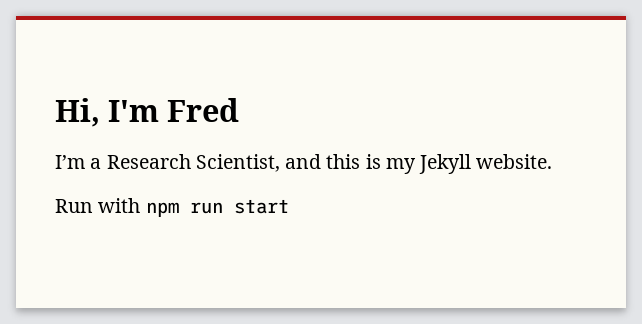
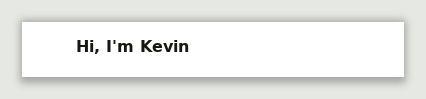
[167,98,240,122] [55,154,553,174] [55,198,289,217] Fred // I’m a Research Scientist, and this is my Jekyll website. // Run with npm run start -> [140,40,189,52] Kevin

